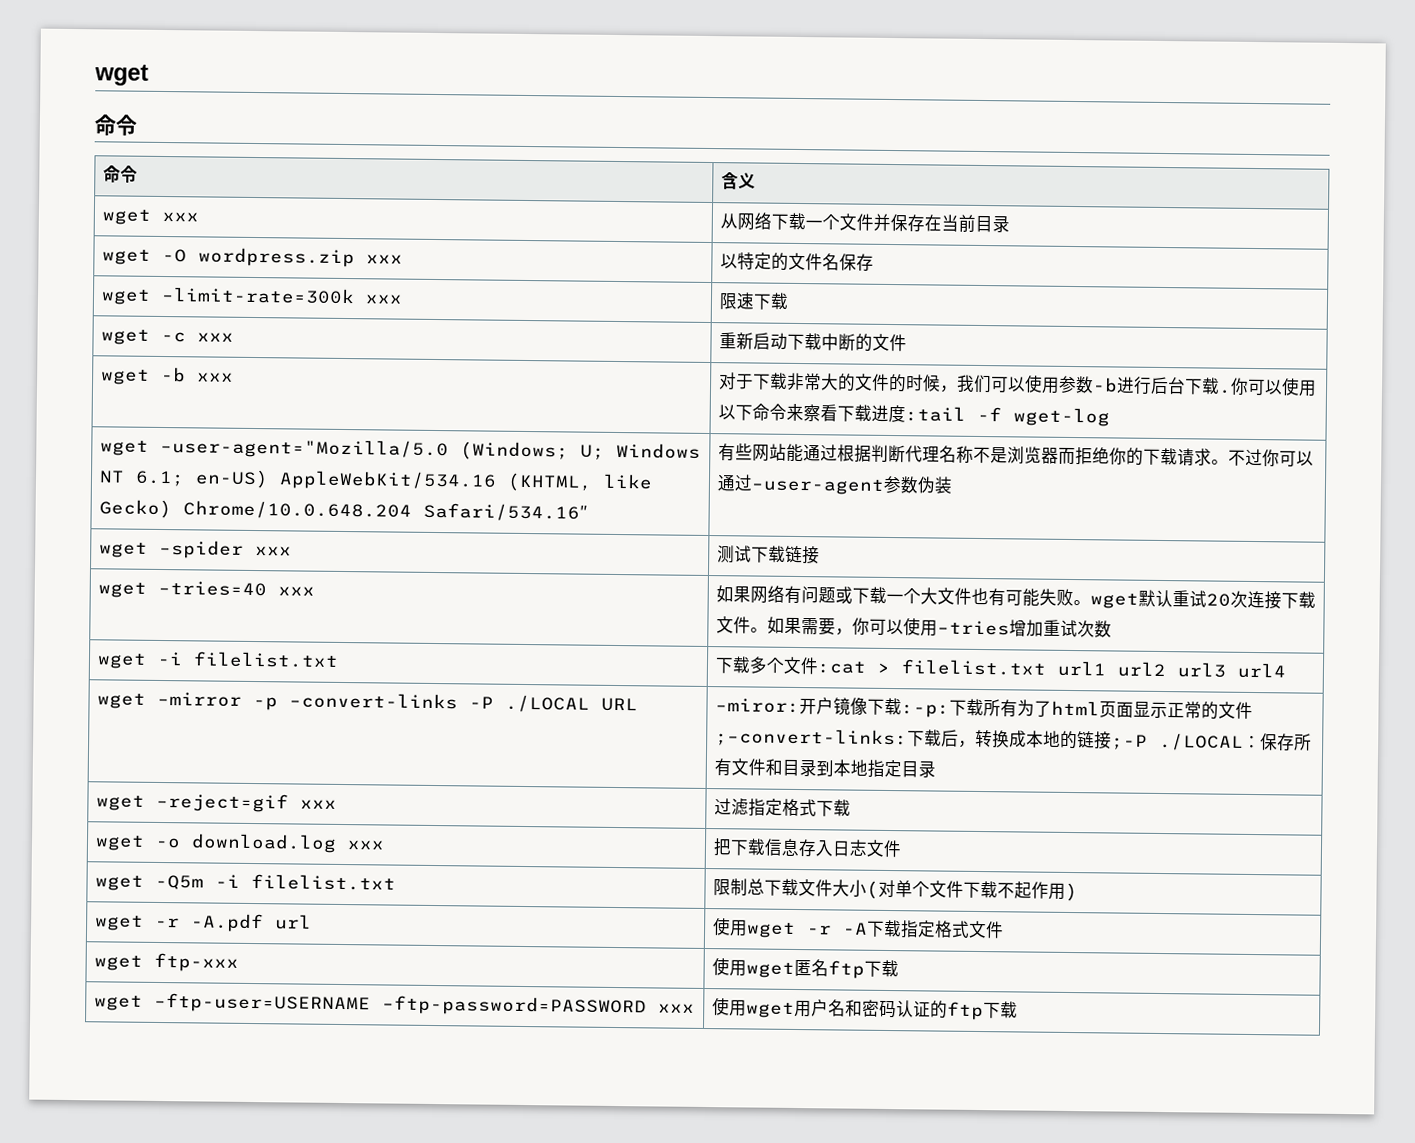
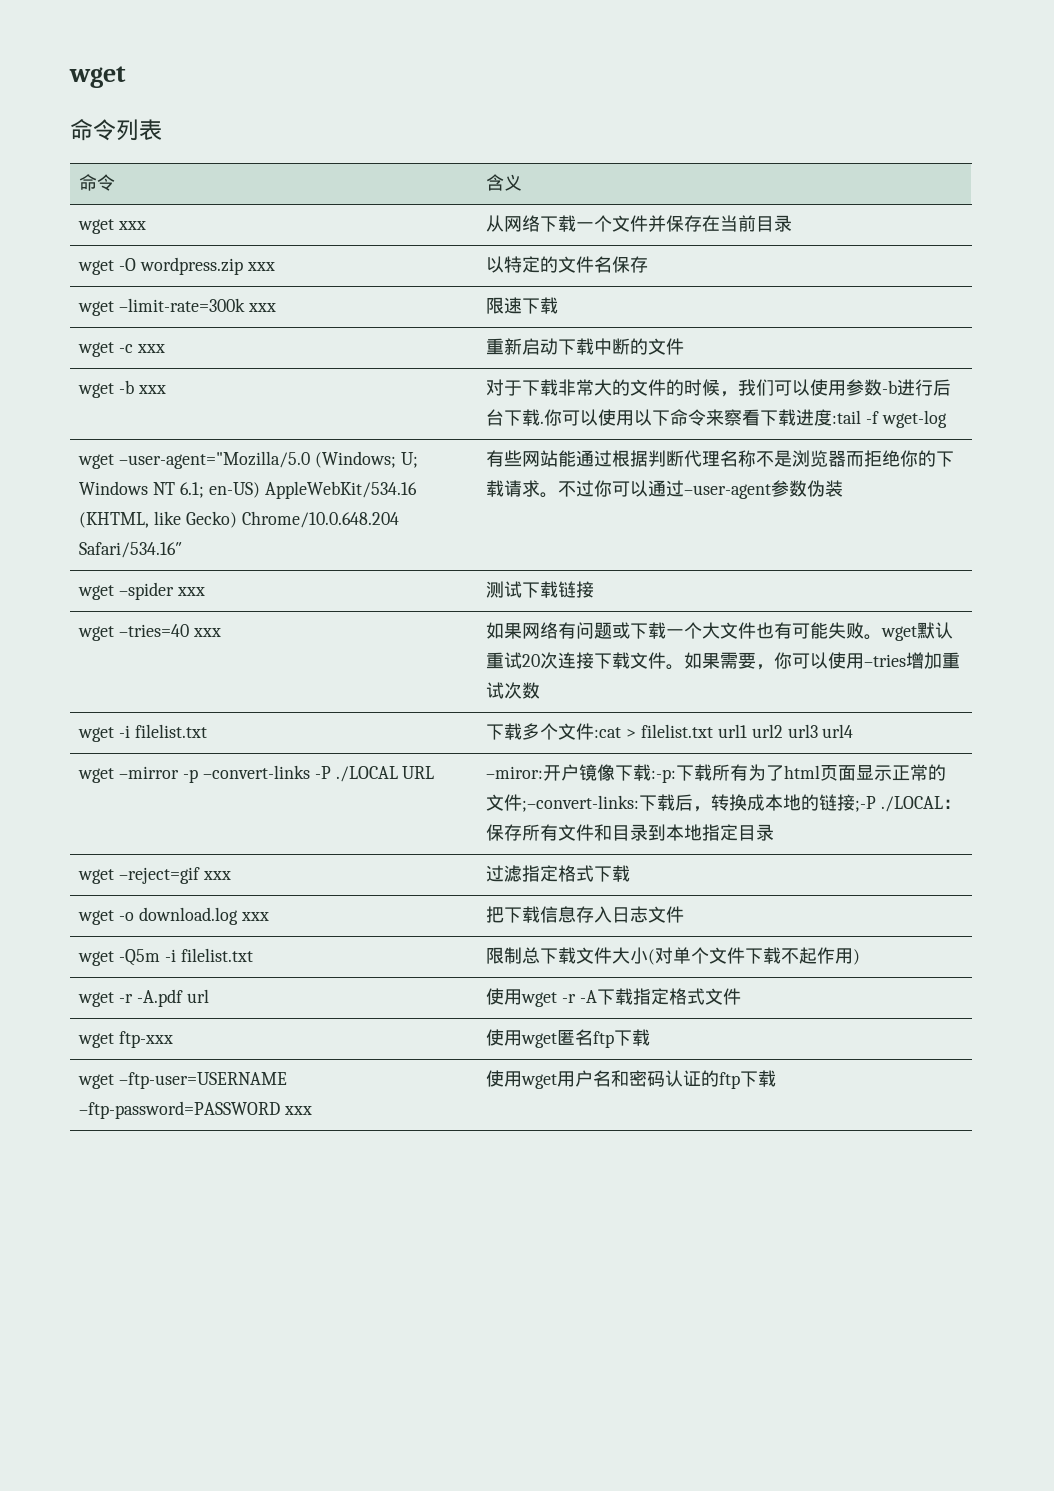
(137, 125) none -> [116,119,162,141] 列表

